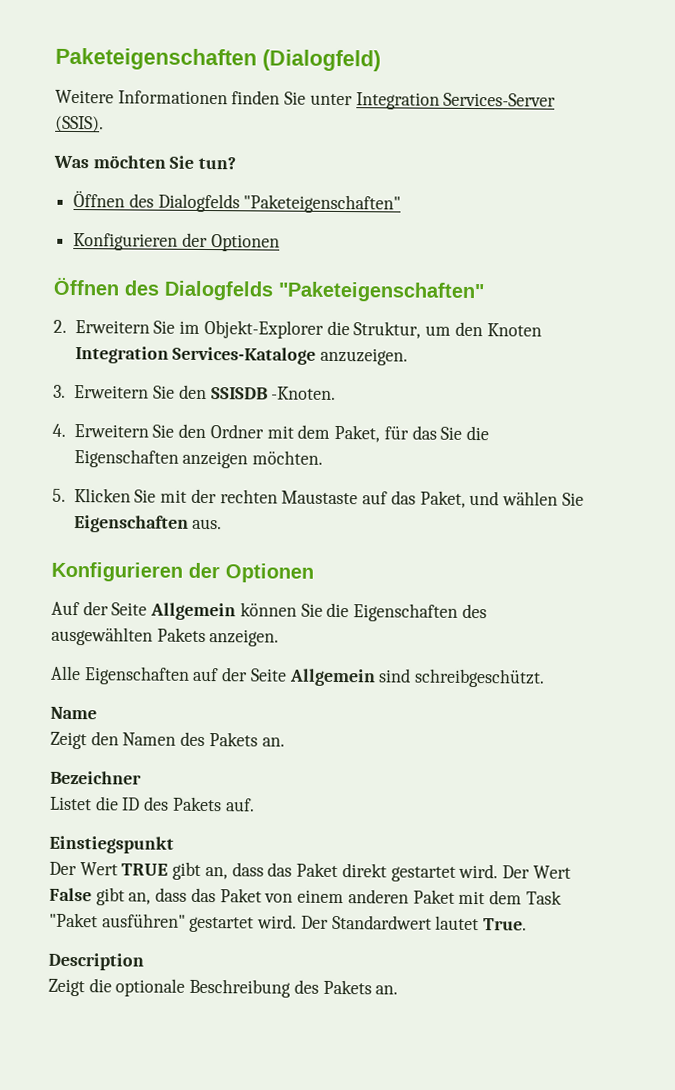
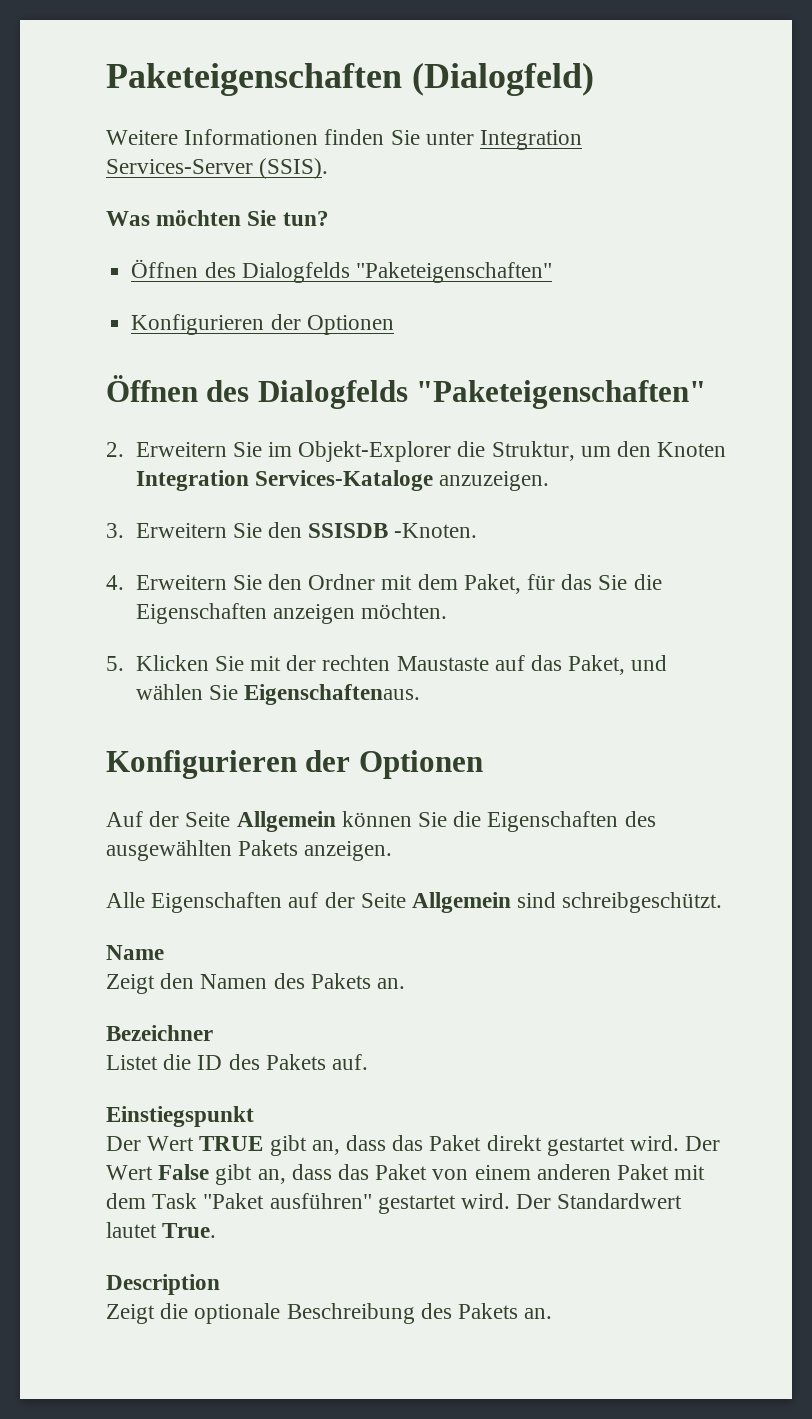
[73,515,223,533] Eigenschaften aus. -> [243,684,420,705] Eigenschaftenaus.

